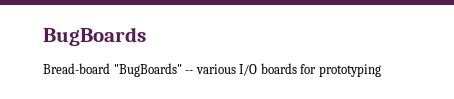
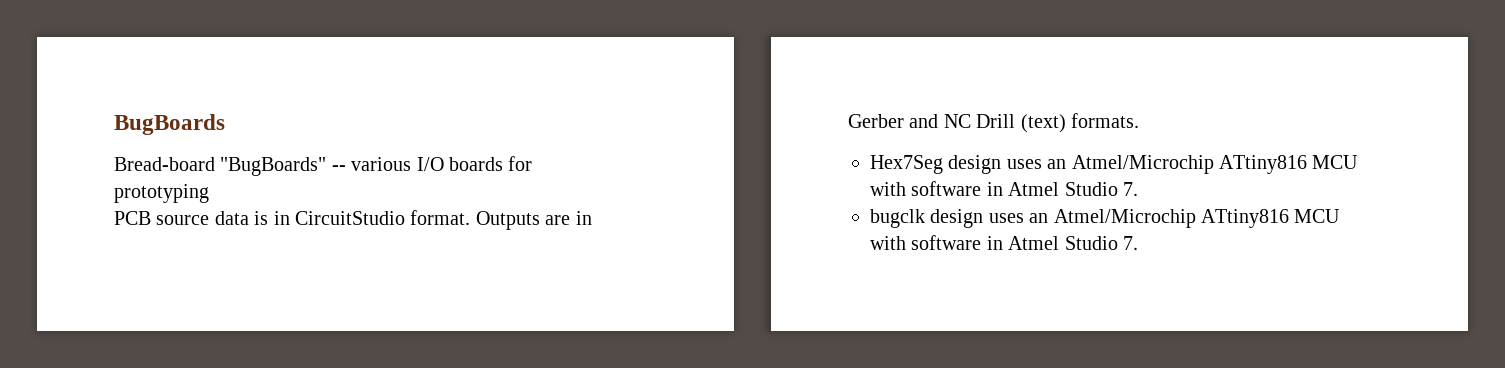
(381, 70) none -> [114,210,592,230] [848,113,1139,133] [870,155,1359,174] [870,181,1138,196] [870,209,1341,228] [870,235,1138,250] // PCB source data is in CircuitStudio format. Outputs are in Gerber and NC Drill (text) formats. // Hex7Seg design uses an Atmel/Microchip ATtiny816 MCU with software in Atmel Studio 7. // bugclk design uses an Atmel/Microchip ATtiny816 MCU with software in Atmel Studio 7.

